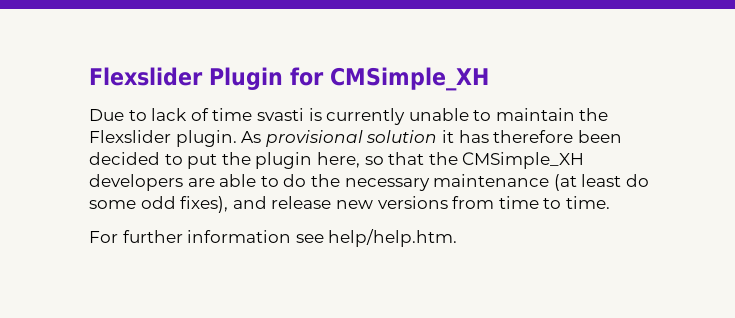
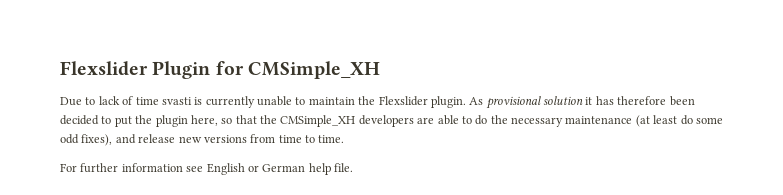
[328,229,458,247] help/help.htm. -> [206,163,353,175] English or German help file.

